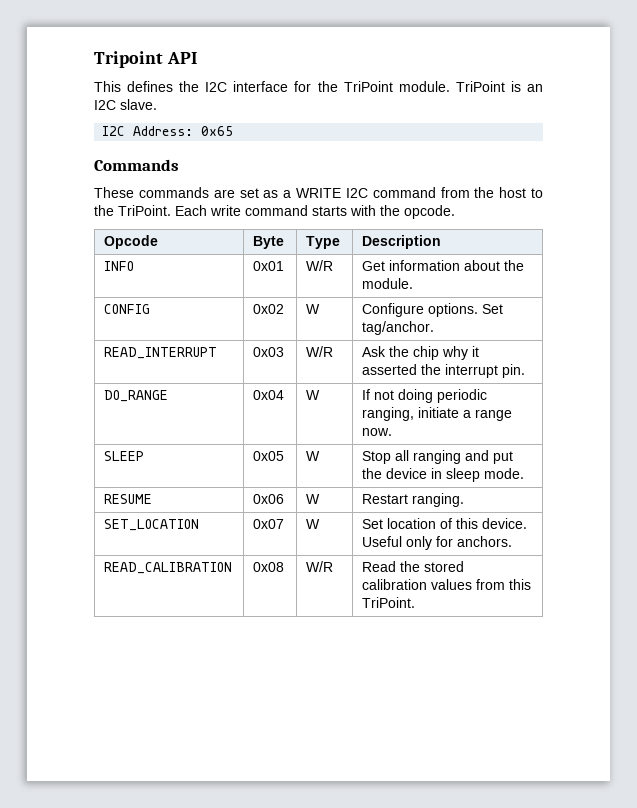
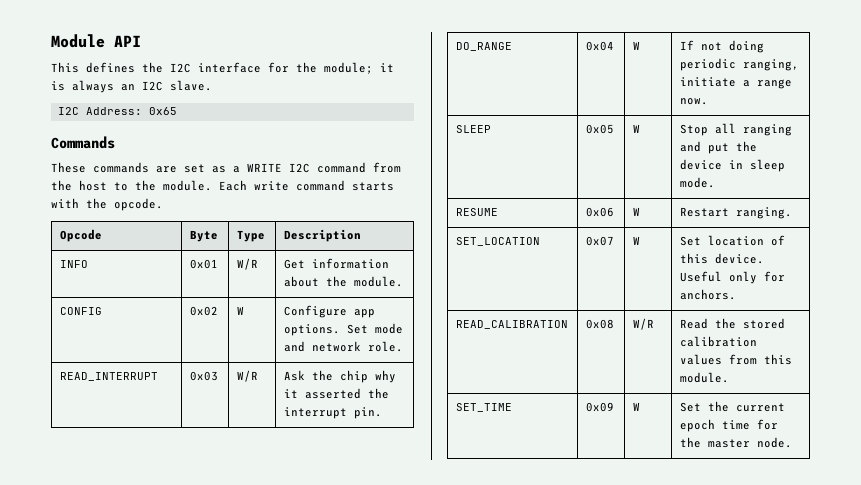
[94,51,163,68] Tripoint -> [51,34,105,48] Module
[343,81,521,92] TriPoint module. TriPoint is -> [324,62,394,74] [51,80,114,93] module; it is always
[118,205,171,216] TriPoint. -> [163,180,212,191] module.
(425, 310) none -> [353,309,375,318] app
[362,321,435,335] tag/anchor. -> [374,323,403,334] [283,341,403,352] mode and network role.
[362,597,416,608] TriPoint. -> [679,372,729,383] [455,403,512,412] [585,402,614,412] [632,402,640,411] [679,401,785,412] [679,419,778,432] [679,437,792,448] module. // SET_TIME | 0x09 | W | Set the current epoch time for the master node.

